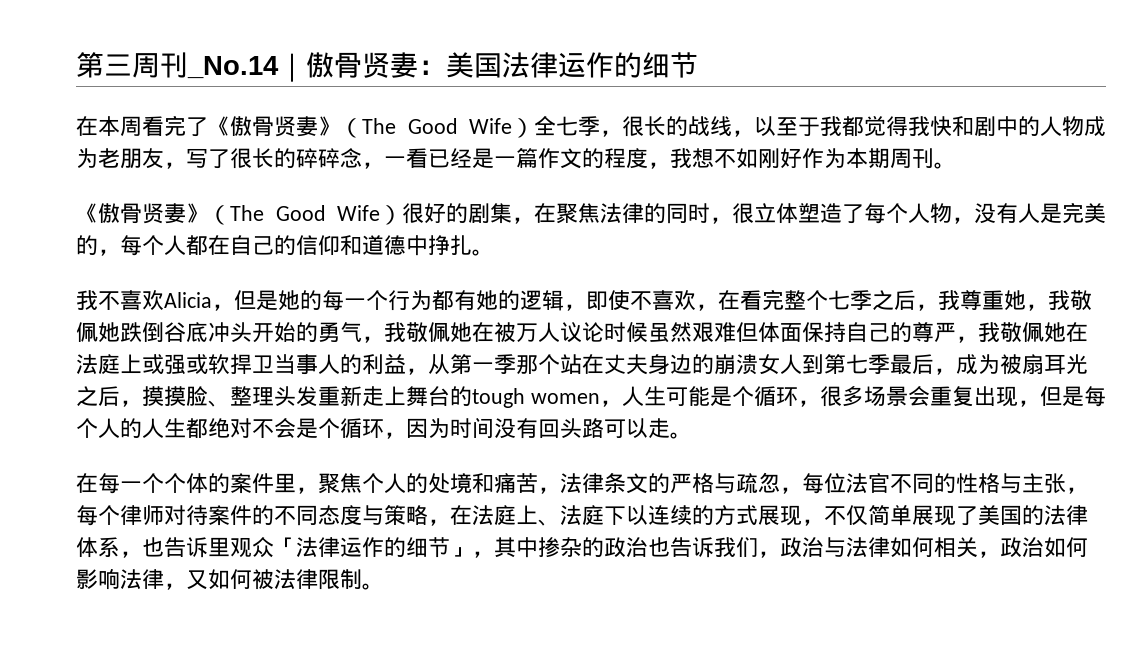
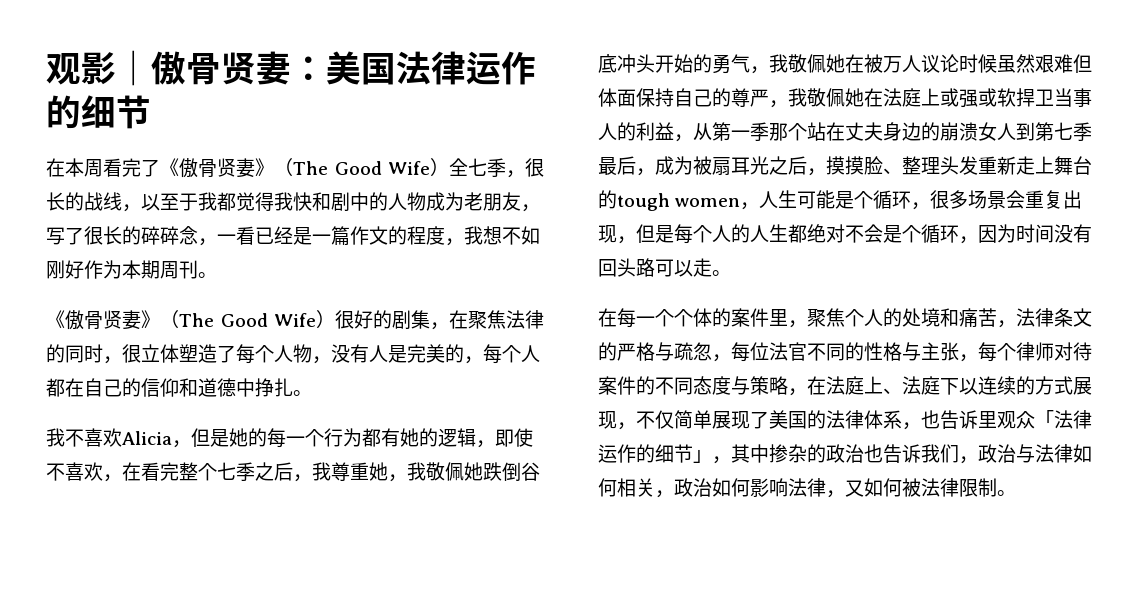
[76,52,279,79] 第三周刊_No.14 -> [46,52,116,85] 观影

